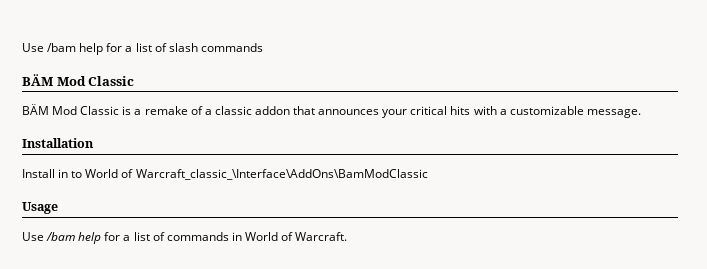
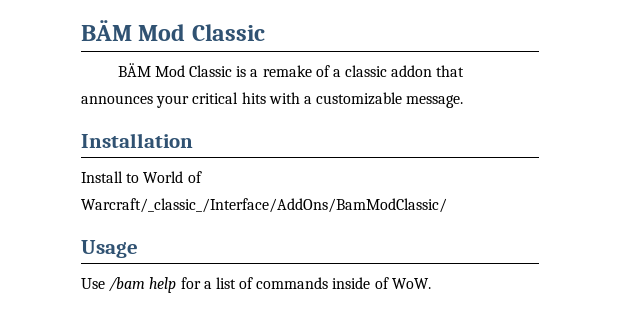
[22,43,263,55] Use /bam help for a list of slash commands // -> (81, 30) none
[58,169,69,178] in -> (123, 177) none
[135,169,428,180] Warcraft_classic_\Interface\AddOns\BamModClassic -> [81,198,447,213] Warcraft/_classic_/Interface/AddOns/BamModClassic/
[231,232,348,241] in World of Warcraft. -> [332,277,431,289] inside of WoW.

